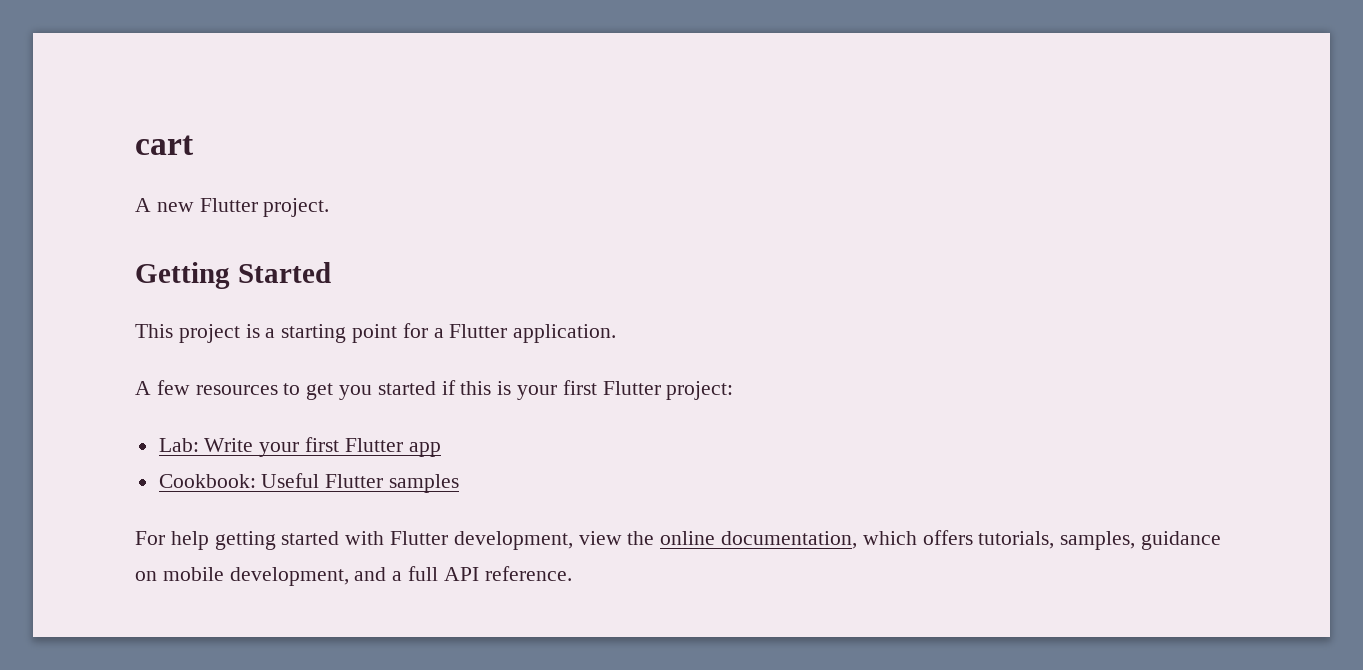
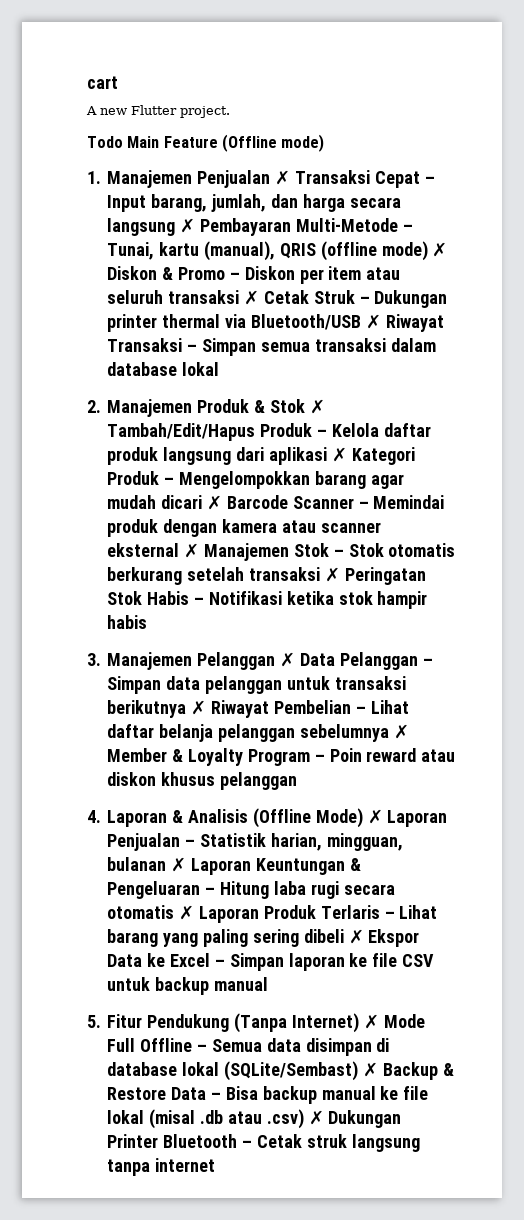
[135,262,331,289] [135,323,617,343] [135,380,734,400] [158,437,441,457] [158,473,460,493] [135,530,1222,550] [135,566,572,586] Getting Started // This project is a starting point for a Flutter application. // A few resources to get you started if this is your first Flutter project: // Lab: Write your first Flutter app // Cookbook: Useful Flutter samples // For help getting started with Flutter development, view the online documentation, which offers tutorials, samples, guidance on mobile development, and a full API reference. -> [87,134,325,152] [87,170,435,188] [107,194,401,212] [107,218,413,236] [107,241,448,261] [107,266,401,284] [107,290,448,308] [107,314,444,332] [107,338,436,356] [107,362,220,376] [87,399,325,417] [107,423,431,441] [107,447,415,465] [107,471,404,489] [107,495,445,510] [107,519,381,537] [107,543,456,561] [107,567,426,585] [107,591,428,609] [107,615,148,629] [87,652,433,670] [107,676,406,694] [107,700,409,718] [107,724,409,742] [107,748,456,766] [107,772,297,790] [87,808,448,828] [107,833,403,851] [107,857,361,875] [107,881,395,899] [107,905,438,923] [107,929,420,947] [107,953,435,971] [107,977,268,995] [87,1013,425,1033] [107,1038,390,1056] [107,1061,454,1081] [107,1086,429,1104] [107,1109,402,1129] [107,1134,420,1152] [107,1158,216,1176] Todo Main Feature (Offline mode) // 1. Manajemen Penjualan ✗ Transaksi Cepat – Input barang, jumlah, dan harga secara langsung ✗ Pembayaran Multi-Metode – Tunai, kartu (manual), QRIS (offline mode) ✗ Diskon & Promo – Diskon per item atau seluruh transaksi ✗ Cetak Struk – Dukungan printer thermal via Bluetooth/USB ✗ Riwayat Transaksi – Simpan semua transaksi dalam database lokal // 2. Manajemen Produk & Stok ✗ Tambah/Edit/Hapus Produk – Kelola daftar produk langsung dari aplikasi ✗ Kategori Produk – Mengelompokkan barang agar mudah dicari ✗ Barcode Scanner – Memindai produk dengan kamera atau scanner eksternal ✗ Manajemen Stok – Stok otomatis berkurang setelah transaksi ✗ Peringatan Stok Habis – Notifikasi ketika stok hampir habis // 3. Manajemen Pelanggan ✗ Data Pelanggan – Simpan data pelanggan untuk transaksi berikutnya ✗ Riwayat Pembelian – Lihat daftar belanja pelanggan sebelumnya ✗ Member & Loyalty Program – Poin reward atau diskon khusus pelanggan // 4. Laporan & Analisis (Offline Mode) ✗ Laporan Penjualan – Statistik harian, mingguan, bulanan ✗ Laporan Keuntungan & Pengeluaran – Hitung laba rugi secara otomatis ✗ Laporan Produk Terlaris – Lihat barang yang paling sering dibeli ✗ Ekspor Data ke Excel – Simpan laporan ke file CSV untuk backup manual // 5. Fitur Pendukung (Tanpa Internet) ✗ Mode Full Offline – Semua data disimpan di database lokal (SQLite/Sembast) ✗ Backup & Restore Data – Bisa backup manual ke file lokal (misal .db atau .csv) ✗ Dukungan Printer Bluetooth – Cetak struk langsung tanpa internet

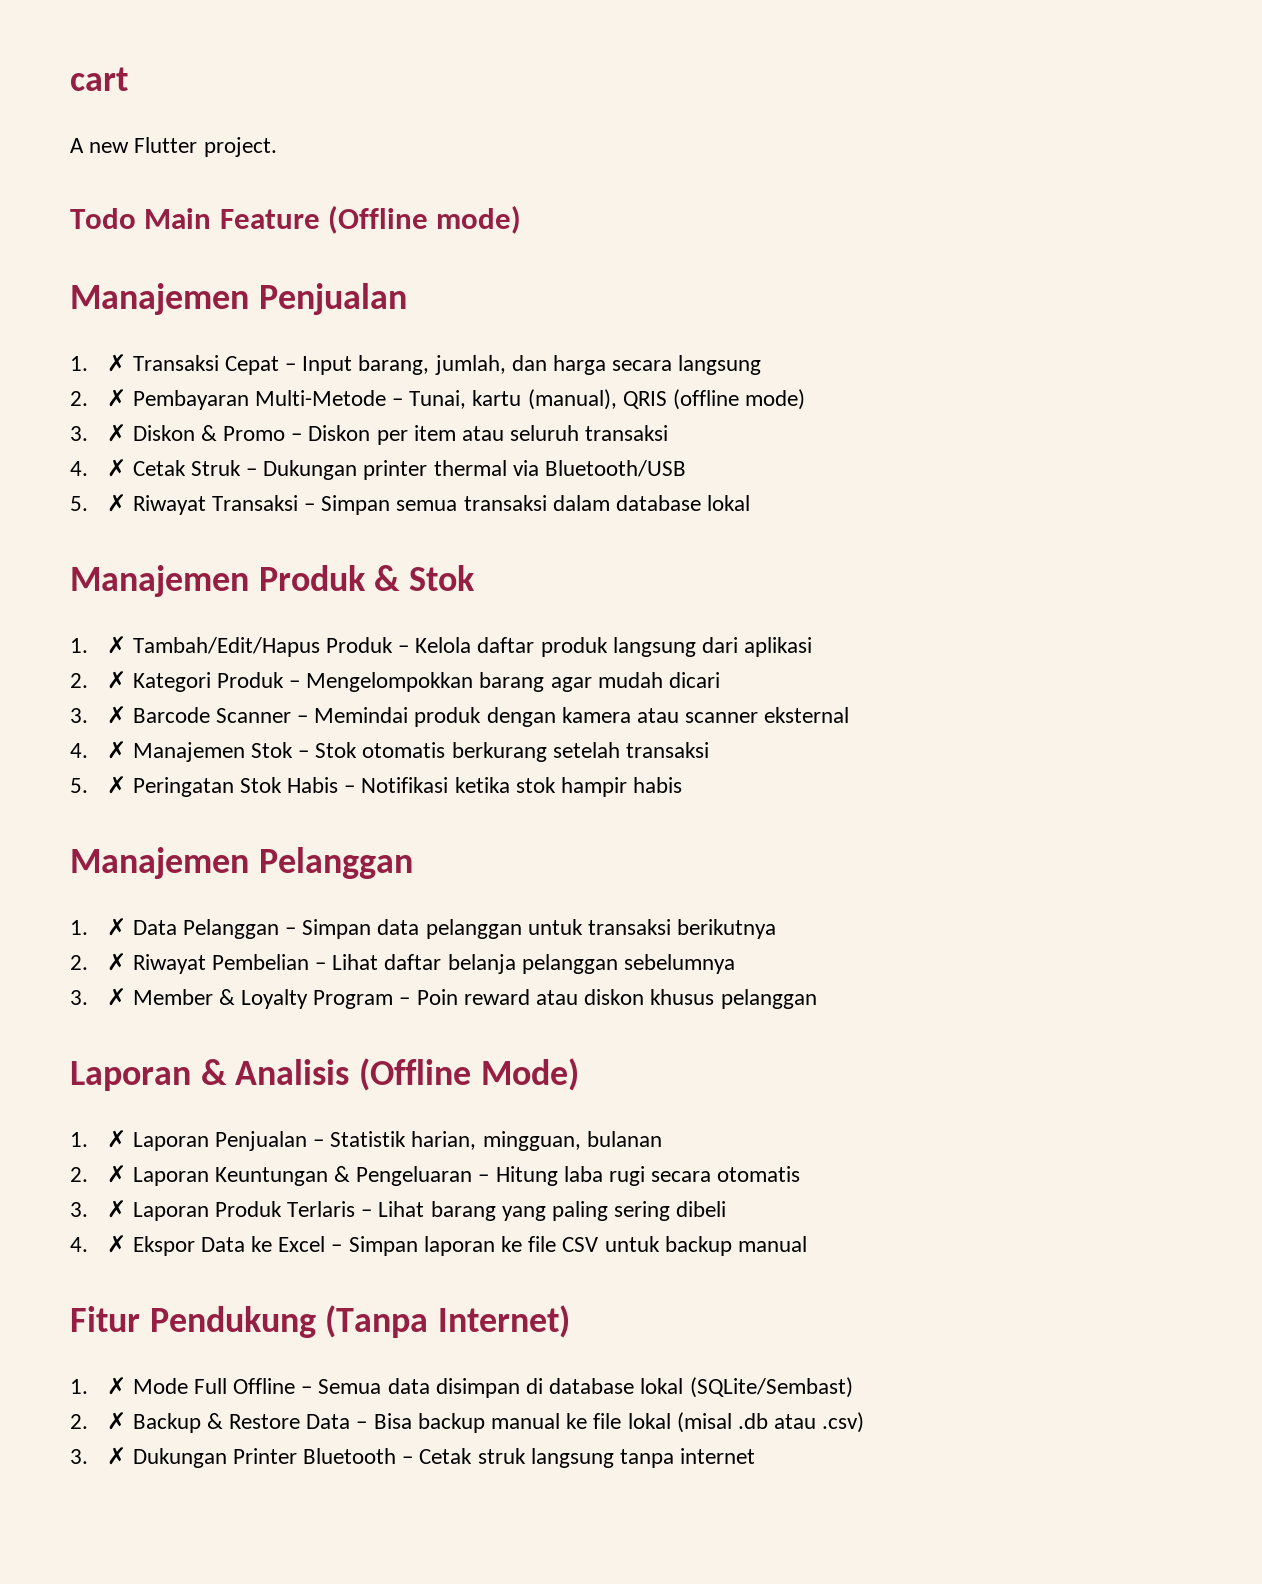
[87,171,101,184] 1. -> (522, 219) none
(271, 179) none -> [70,356,88,371] // 1.
(176, 227) none -> [70,391,88,406] // 2.
(428, 251) none -> [70,426,88,441] // 3.
(240, 297) none -> [70,461,88,476] // 4.
(361, 322) none -> [70,496,88,511] // 5.
[87,400,101,413] 2. -> (751, 503) none
(305, 406) none -> [70,638,88,653] // 1.
(327, 456) none -> [70,673,88,688] // 2.
(203, 502) none -> [70,708,88,723] // 3.
(180, 550) none -> [70,743,88,758] // 4.
(320, 574) none -> [70,778,88,793] // 5.
[87,653,101,666] 3. -> (683, 785) none
(276, 661) none -> [70,920,88,935] // 1.
(187, 709) none -> [70,955,88,970] // 2.
(389, 733) none -> [70,990,88,1005] // 3.
[87,810,101,823] 4. -> (817, 999) none
(363, 818) none -> [70,1132,88,1147] // 1.
(167, 864) none -> [70,1167,88,1182] // 2.
(175, 912) none -> [70,1202,88,1217] // 3.
(344, 936) none -> [70,1237,88,1252] // 4.
[87,1015,101,1028] 5. -> (808, 1244) none
(359, 1023) none -> [70,1379,88,1394] // 1.
(358, 1071) none -> [70,1414,88,1429] // 2.
(304, 1119) none -> [70,1449,88,1464] // 3.

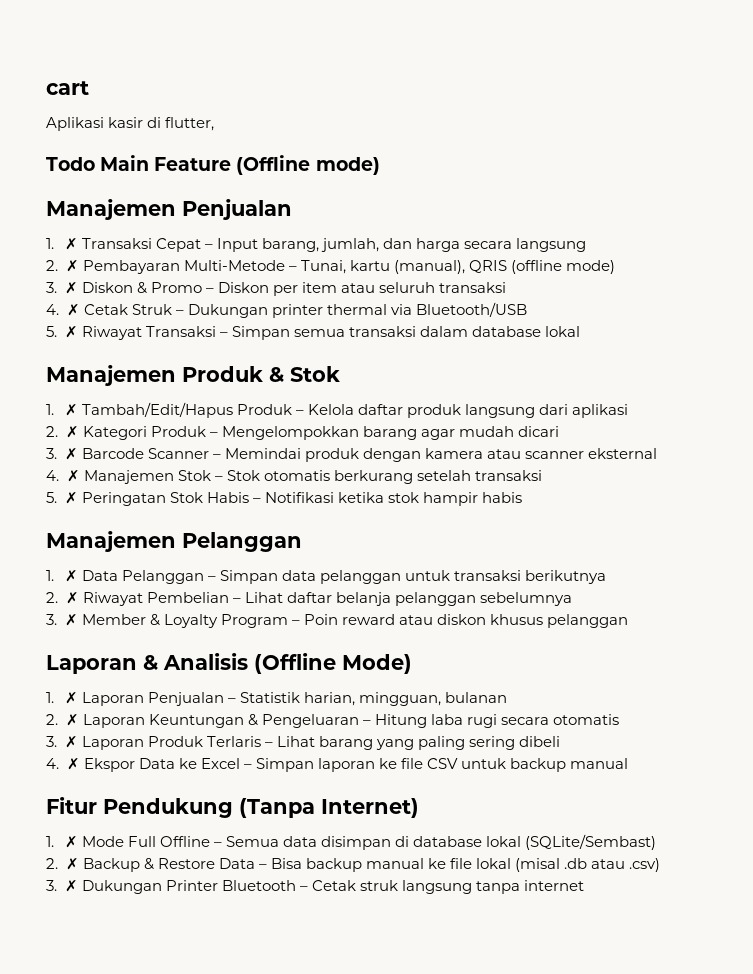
[70,137,277,157] A new Flutter project. -> [46,117,215,131] Aplikasi kasir di flutter,

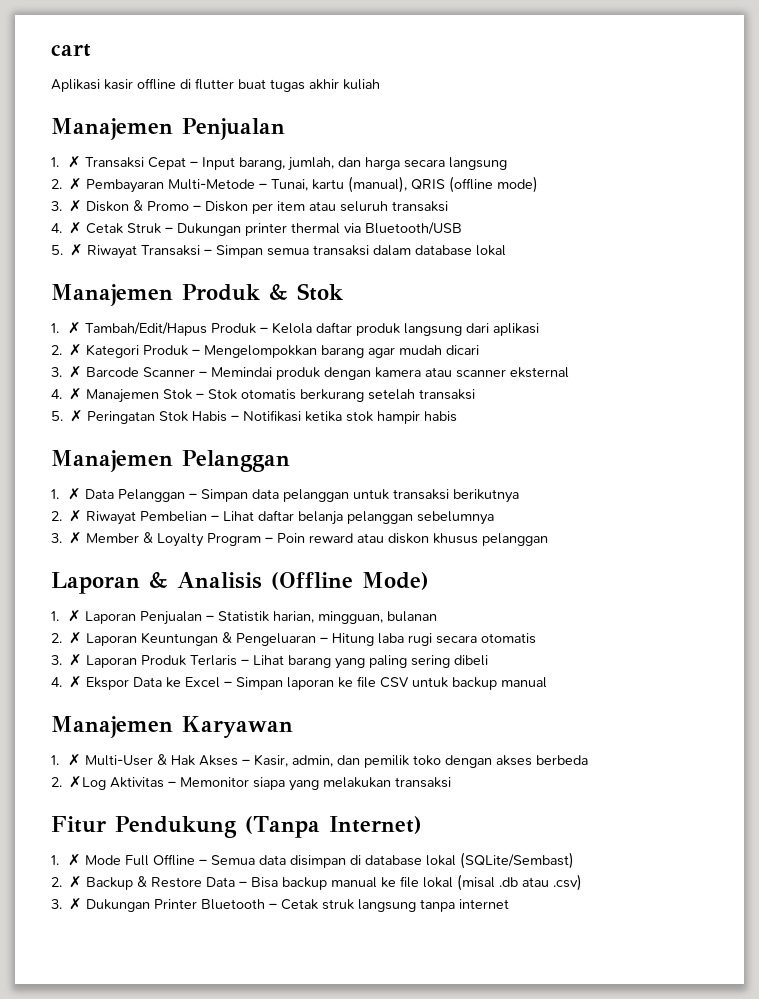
[147,117,215,131] [46,155,380,175] di flutter, // Todo Main Feature (Offline mode) -> [137,78,380,92] offline di flutter buat tugas akhir kuliah
(629, 763) none -> [51,716,293,738] [51,754,589,768] [51,776,452,791] // Manajemen Karyawan // 1. ✗ Multi-User & Hak Akses – Kasir, admin, dan pemilik toko dengan akses berbeda // 2. ✗Log Aktivitas – Memonitor siapa yang melakukan transaksi

